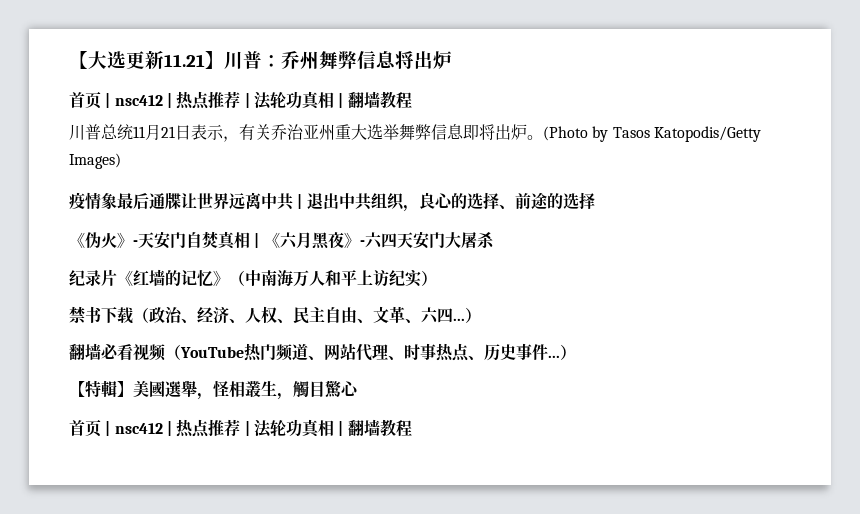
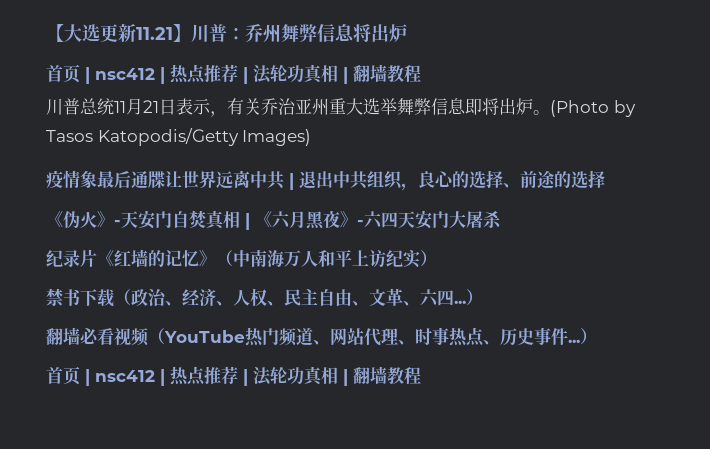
[69,380,359,400] // 【特輯】美國選舉，怪相叢生，觸目驚心 -> (597, 336) none

